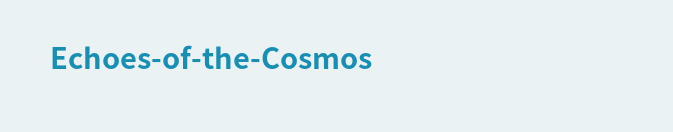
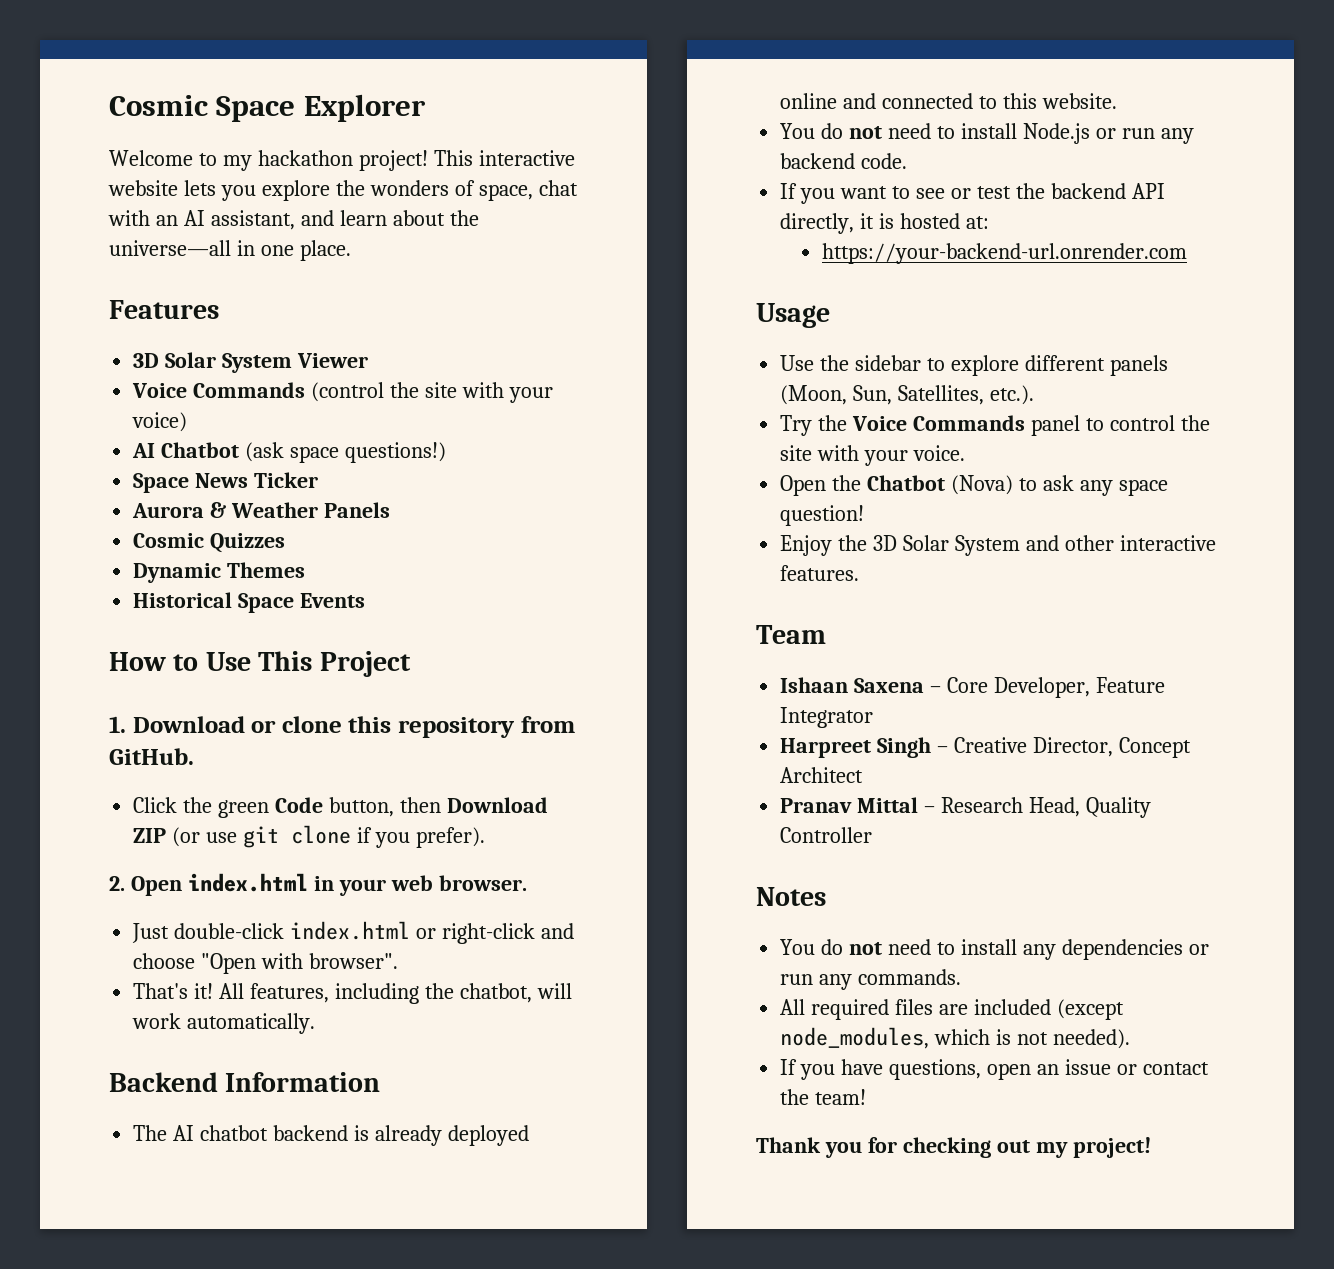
[50,45,372,69] Echoes-of-the-Cosmos -> [109,94,426,122] [109,150,575,171] [108,180,578,201] [108,210,479,230] [109,240,351,261] [109,300,219,319] [133,352,369,373] [132,382,553,403] [132,412,188,432] [132,442,446,463] [133,472,319,493] [132,502,391,518] [133,533,286,553] [133,562,306,583] [133,592,366,613] [109,651,411,677] [109,716,575,738] [109,748,194,765] [133,797,548,818] [133,825,485,848] [109,873,527,896] [132,921,574,944] [133,953,399,974] [133,983,572,1004] [132,1013,316,1034] [109,1072,381,1092] [133,1125,529,1146] [780,93,1117,109] [780,123,1194,144] [780,153,908,169] [780,183,1165,204] [780,213,989,234] [821,243,1187,264] [756,303,830,328] [780,355,1168,376] [780,385,1035,405] [780,415,1210,436] [780,445,966,466] [780,475,1168,496] [780,505,865,526] [780,535,1216,556] [780,565,860,581] [756,625,826,644] [780,677,1165,698] [780,707,874,728] [780,737,1191,758] [780,767,864,783] [780,797,1151,818] [780,827,873,843] [756,887,826,906] [780,939,1209,960] [780,969,962,990] [780,999,1124,1020] [780,1027,1130,1049] [780,1059,1209,1080] [780,1089,867,1105] [756,1137,1151,1158] Cosmic Space Explorer // Welcome to my hackathon project! This interactive website lets you explore the wonders of space, chat with an AI assistant, and learn about the universe—all in one place. // Features // 3D Solar System Viewer // Voice Commands (control the site with your voice) // AI Chatbot (ask space questions!) // Space News Ticker // Aurora & Weather Panels // Cosmic Quizzes // Dynamic Themes // Historical Space Events // How to Use This Project // 1. Download or clone this repository from GitHub. // Click the green Code button, then Download ZIP (or use git clone if you prefer). // 2. Open index.html in your web browser. // Just double-click index.html or right-click and choose "Open with browser". // That's it! All features, including the chatbot, will work automatically. // Backend Information // The AI chatbot backend is already deployed online and connected to this website. // You do not need to install Node.js or run any backend code. // If you want to see or test the backend API directly, it is hosted at: // https://your-backend-url.onrender.com // Usage // Use the sidebar to explore different panels (Moon, Sun, Satellites, etc.). // Try the Voice Commands panel to control the site with your voice. // Open the Chatbot (Nova) to ask any space question! // Enjoy the 3D Solar System and other interactive features. // Team // Ishaan Saxena – Core Developer, Feature Integrator // Harpreet Singh – Creative Director, Concept Architect // Pranav Mittal – Research Head, Quality Controller // Notes // You do not need to install any dependencies or run any commands. // All required files are included (except node_modules, which is not needed). // If you have questions, open an issue or contact the team! // Thank you for checking out my project!

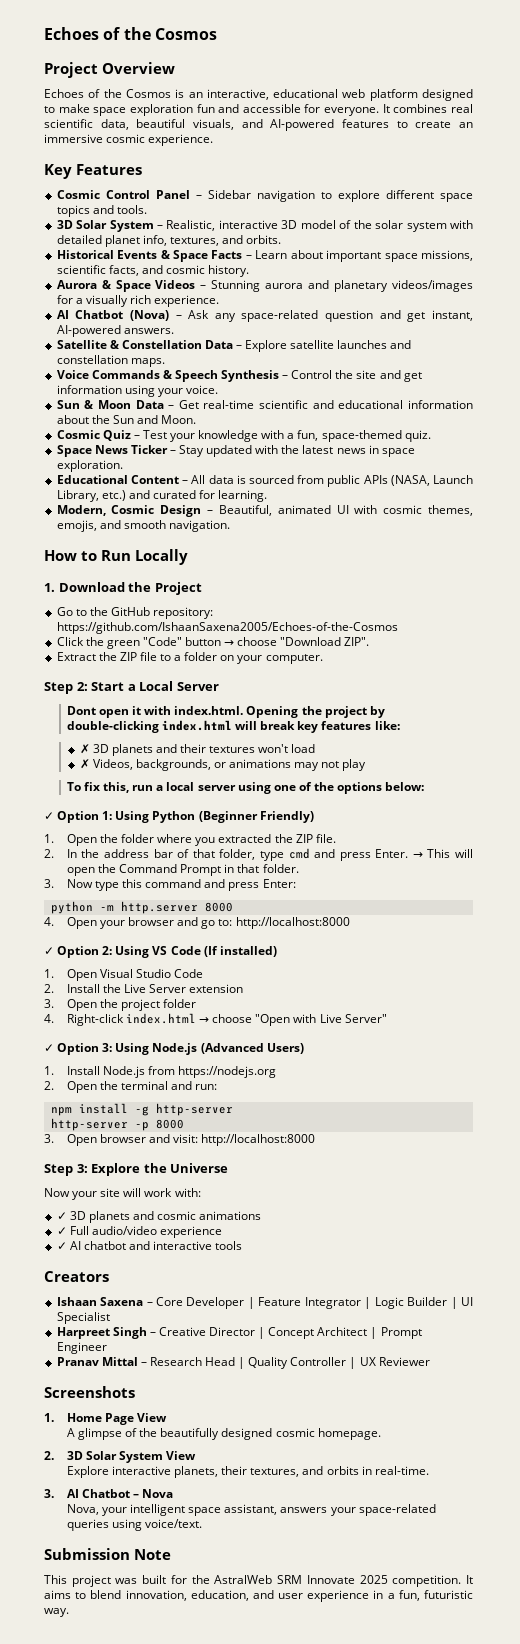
[109,94,426,122] [109,150,575,171] [108,180,578,201] [108,210,479,230] [109,240,351,261] [109,300,219,319] [133,352,369,373] [132,382,553,403] [132,412,188,432] [132,442,446,463] [133,472,319,493] [132,502,391,518] [133,533,286,553] [133,562,306,583] [133,592,366,613] Cosmic Space Explorer // Welcome to my hackathon project! This interactive website lets you explore the wonders of space, chat with an AI assistant, and learn about the universe—all in one place. // Features // 3D Solar System Viewer // Voice Commands (control the site with your voice) // AI Chatbot (ask space questions!) // Space News Ticker // Aurora & Weather Panels // Cosmic Quizzes // Dynamic Themes // Historical Space Events -> [44,27,217,40] [44,62,175,78] [44,89,474,101] [44,104,473,116] [44,119,473,131] [44,134,214,146] [44,164,142,179] [56,190,473,202] [56,205,147,217] [56,220,473,232] [56,235,282,247] [56,250,474,262] [56,265,250,277] [56,280,473,292] [56,295,220,307] [56,310,473,322] [56,325,174,337] [56,340,412,352] [56,355,165,367] [56,370,422,382] [56,385,218,397] [56,400,473,409] [56,415,197,424] [56,430,431,442] [56,445,415,457] [56,460,123,472] [56,475,473,487] [56,490,268,502] [56,505,473,517] [56,520,230,532] Echoes of the Cosmos // Project Overview // Echoes of the Cosmos is an interactive, educational web platform designed to make space exploration fun and accessible for everyone. It combines real scientific data, beautiful visuals, and AI-powered features to create an immersive cosmic experience. // Key Features // Cosmic Control Panel – Sidebar navigation to explore different space topics and tools. // 3D Solar System – Realistic, interactive 3D model of the solar system with detailed planet info, textures, and orbits. // Historical Events & Space Facts – Learn about important space missions, scientific facts, and cosmic history. // Aurora & Space Videos – Stunning aurora and planetary videos/images for a visually rich experience. // AI Chatbot (Nova) – Ask any space-related question and get instant, AI-powered answers. // Satellite & Constellation Data – Explore satellite launches and constellation maps. // Voice Commands & Speech Synthesis – Control the site and get information using your voice. // Sun & Moon Data – Get real-time scientific and educational information about the Sun and Moon. // Cosmic Quiz – Test your knowledge with a fun, space-themed quiz. // Space News Ticker – Stay updated with the latest news in space exploration. // Educational Content – All data is sourced from public APIs (NASA, Launch Library, etc.) and curated for learning. // Modern, Cosmic Design – Beautiful, animated UI with cosmic themes, emojis, and smooth navigation.
[205,651,411,677] Use This Project -> [101,549,188,565] Run Locally
[251,716,575,738] [109,748,194,765] [133,797,548,818] [133,825,485,848] [109,873,527,896] [132,921,574,944] [133,953,399,974] [133,983,572,1004] [132,1013,316,1034] [109,1072,381,1092] [133,1125,529,1146] [780,93,1117,109] [780,123,1194,144] [780,153,908,169] [780,183,1165,204] [780,213,989,234] [821,243,1187,264] [756,303,830,328] [780,355,1168,376] [780,385,1035,405] [780,415,1210,436] [780,445,966,466] [780,475,1168,496] [780,505,865,526] [780,535,1216,556] [780,565,860,581] [756,625,826,644] or clone this repository from GitHub. // Click the green Code button, then Download ZIP (or use git clone if you prefer). // 2. Open index.html in your web browser. // Just double-click index.html or right-click and choose "Open with browser". // That's it! All features, including the chatbot, will work automatically. // Backend Information // The AI chatbot backend is already deployed online and connected to this website. // You do not need to install Node.js or run any backend code. // If you want to see or test the backend API directly, it is hosted at: // https://your-backend-url.onrender.com // Usage // Use the sidebar to explore different panels (Moon, Sun, Satellites, etc.). // Try the Voice Commands panel to control the site with your voice. // Open the Chatbot (Nova) to ask any space question! // Enjoy the 3D Solar System and other interactive features. // Team -> [128,582,202,595] [56,607,214,619] [56,622,398,634] [56,637,370,649] [56,652,323,664] [44,681,219,694] [66,706,385,718] [66,720,400,733] [79,744,316,756] [79,759,367,771] [66,782,425,794] [44,811,314,823] [44,834,336,846] [44,848,473,861] [66,864,299,876] [44,879,296,891] [50,901,233,914] [44,917,350,929] [44,946,277,958] [44,969,204,981] [44,984,244,993] [44,999,197,1011] [44,1013,387,1026] [44,1043,304,1055] [44,1066,277,1078] [44,1081,218,1093] [50,1103,233,1116] [50,1118,184,1131] [44,1134,316,1146] [44,1163,229,1176] [44,1188,201,1200] [56,1211,262,1223] [56,1226,222,1238] [56,1241,243,1250] [44,1271,109,1282] the Project // Go to the GitHub repository: https://github.com/IshaanSaxena2005/Echoes-of-the-Cosmos // Click the green "Code" button → choose "Download ZIP". // Extract the ZIP file to a folder on your computer. // Step 2: Start a Local Server // Dont open it with index.html. Opening the project by double-clicking index.html will break key features like: // ✗ 3D planets and their textures won't load // ✗ Videos, backgrounds, or animations may not play // To fix this, run a local server using one of the options below: // ✓ Option 1: Using Python (Beginner Friendly) // 1. Open the folder where you extracted the ZIP file. // 2. In the address bar of that folder, type cmd and press Enter. → This will open the Command Prompt in that folder. // 3. Now type this command and press Enter: // python -m http.server 8000 // 4. Open your browser and go to: http://localhost:8000 // ✓ Option 2: Using VS Code (If installed) // 1. Open Visual Studio Code // 2. Install the Live Server extension // 3. Open the project folder // 4. Right-click index.html → choose "Open with Live Server" // ✓ Option 3: Using Node.js (Advanced Users) // 1. Install Node.js from https://nodejs.org // 2. Open the terminal and run: // npm install -g http-server // http-server -p 8000 // 3. Open browser and visit: http://localhost:8000 // Step 3: Explore the Universe // Now your site will work with: // ✓ 3D planets and cosmic animations // ✓ Full audio/video experience // ✓ AI chatbot and interactive tools // Creators
[993,677,1090,698] Developer, -> [186,1297,255,1309] Developer |
(874, 717) none -> [364,1297,473,1309] [56,1312,110,1324] | Logic Builder | UI Specialist
[1032,737,1113,757] Director, -> [209,1327,266,1339] Director |
(864, 775) none -> [370,1327,422,1339] [56,1342,107,1354] | Prompt Engineer
[1028,797,1080,817] Head, -> [205,1357,246,1369] Head |
[756,887,826,906] [780,939,1209,960] [780,969,962,990] [780,999,1124,1020] [780,1027,1130,1049] [780,1059,1209,1080] [780,1089,867,1105] [756,1137,1151,1158] // Notes // You do not need to install any dependencies or run any commands. // All required files are included (except node_modules, which is not needed). // If you have questions, open an issue or contact the team! // Thank you for checking out my project! -> [349,1357,430,1369] [44,1386,135,1398] [44,1413,168,1425] [66,1428,381,1440] [44,1451,197,1463] [66,1466,429,1478] [44,1489,174,1498] [66,1504,436,1516] [66,1519,203,1531] [44,1548,171,1560] [44,1575,473,1587] [44,1590,474,1602] [44,1608,69,1617] | UX Reviewer // Screenshots // 1. Home Page View // A glimpse of the beautifully designed cosmic homepage. // 2. 3D Solar System View // Explore interactive planets, their textures, and orbits in real-time. // 3. AI Chatbot – Nova // Nova, your intelligent space assistant, answers your space-related queries using voice/text. // Submission Note // This project was built for the AstralWeb SRM Innovate 2025 competition. It aims to blend innovation, education, and user experience in a fun, futuristic way.

